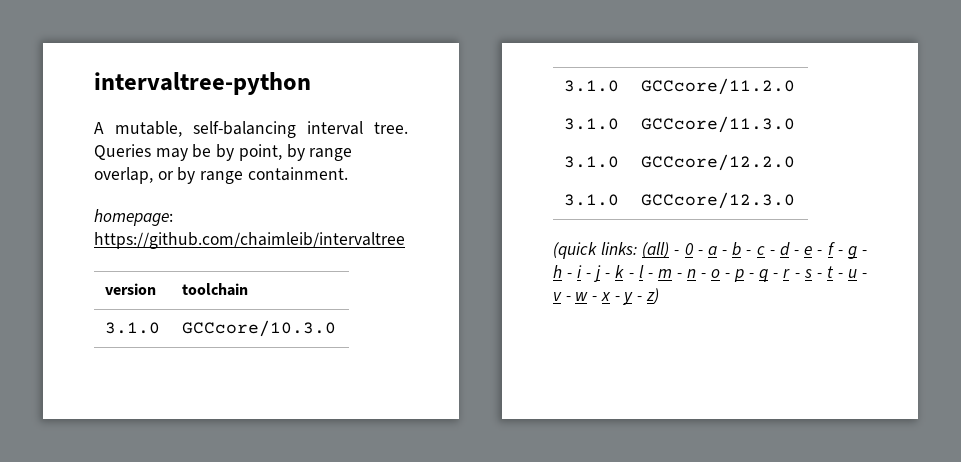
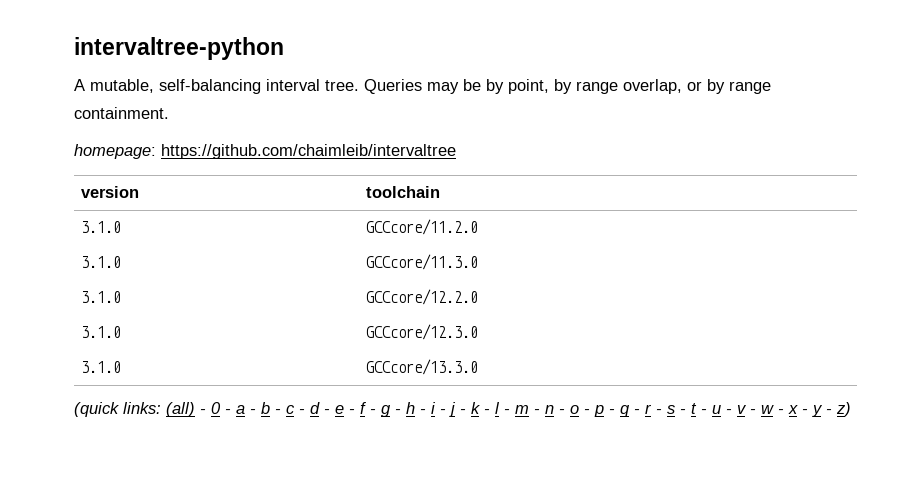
[104,322,160,334] [181,320,336,337] // 3.1.0 | GCCcore/10.3.0 -> (441, 192) none
(795, 200) none -> [81,361,122,373] [366,359,479,375] // 3.1.0 | GCCcore/13.3.0

